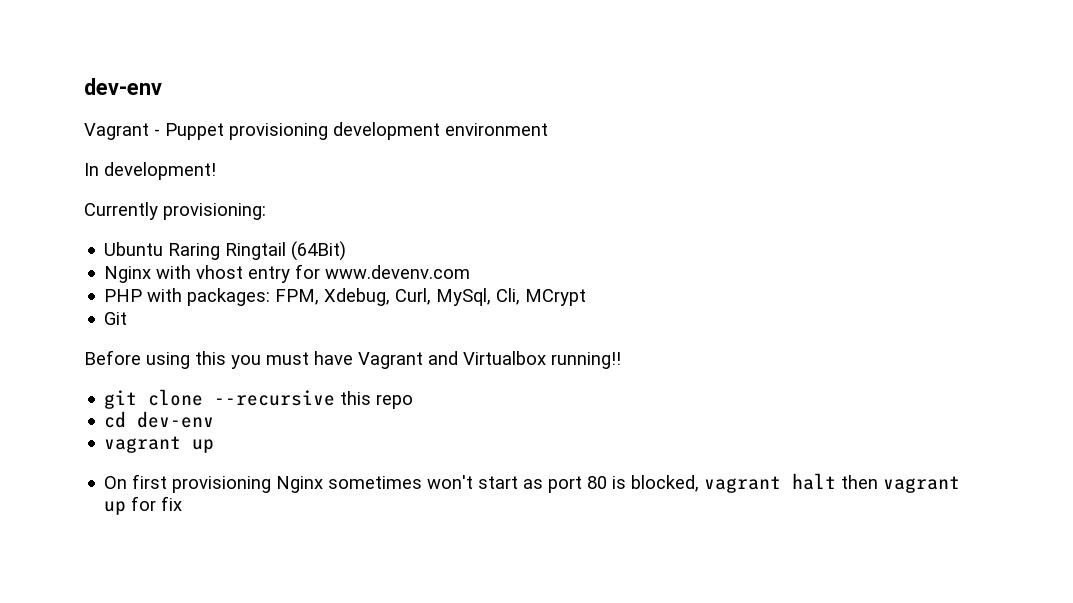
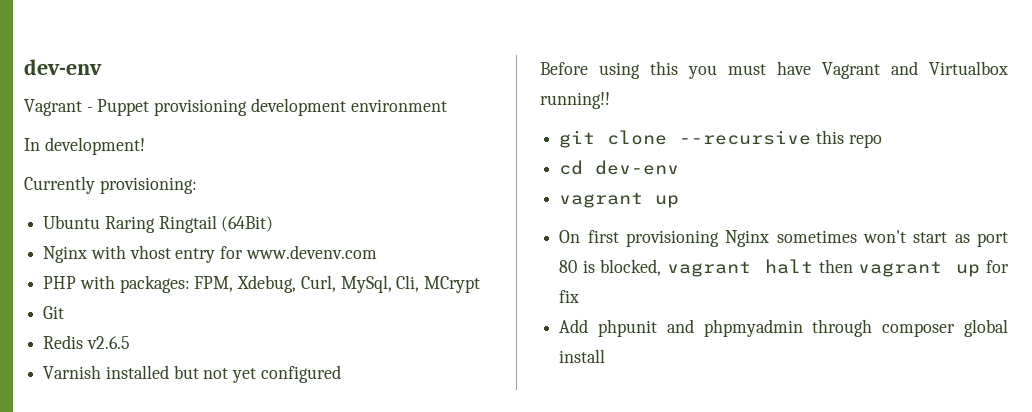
(128, 318) none -> [43,335,130,349] [43,365,341,383] // Redis v2.6.5 // Varnish installed but not yet configured
(183, 503) none -> [559,319,1008,337] [559,349,606,363] // Add phpunit and phpmyadmin through composer global install

